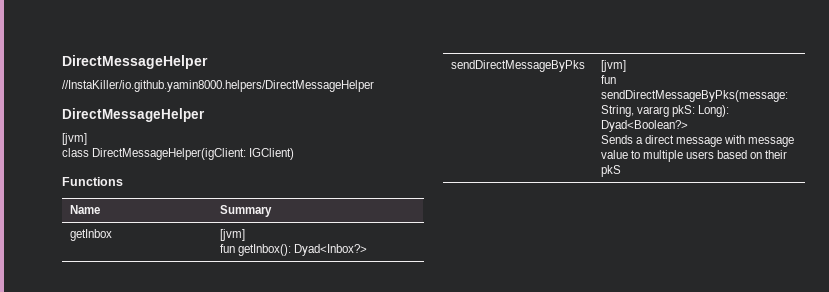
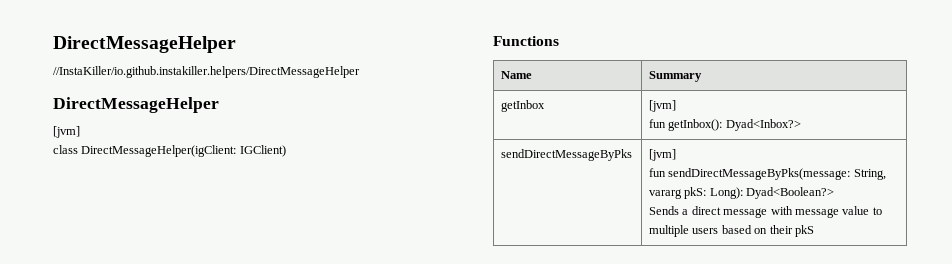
[62,55,208,69] [62,80,374,92] DirectMessageHelper // //InstaKiller/io.github.yamin8000.helpers/DirectMessageHelper -> [53,36,236,53] [53,66,360,78] DirectMessageHelper // //InstaKiller/io.github.instakiller.helpers/DirectMessageHelper

